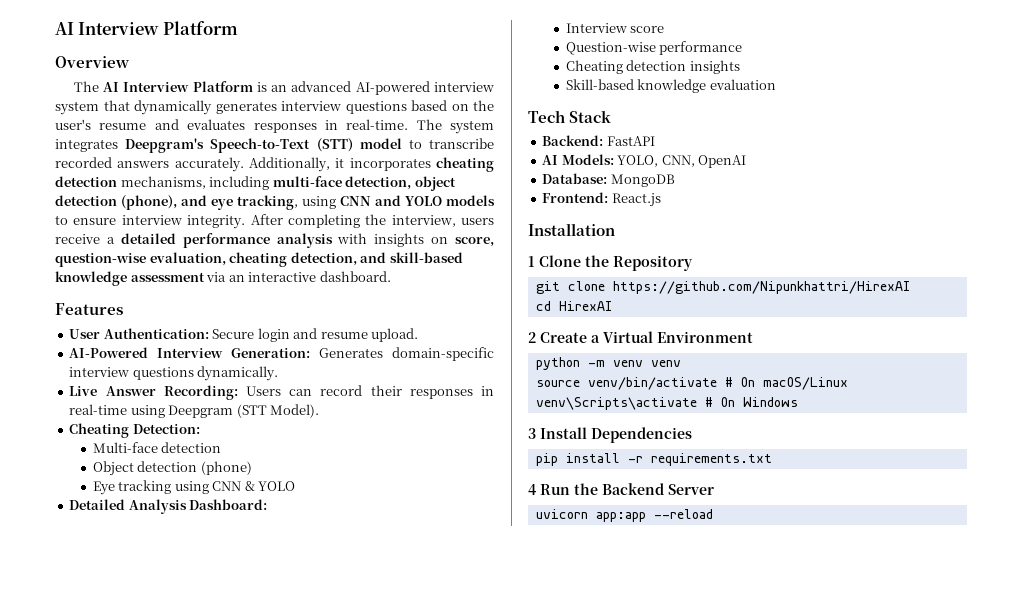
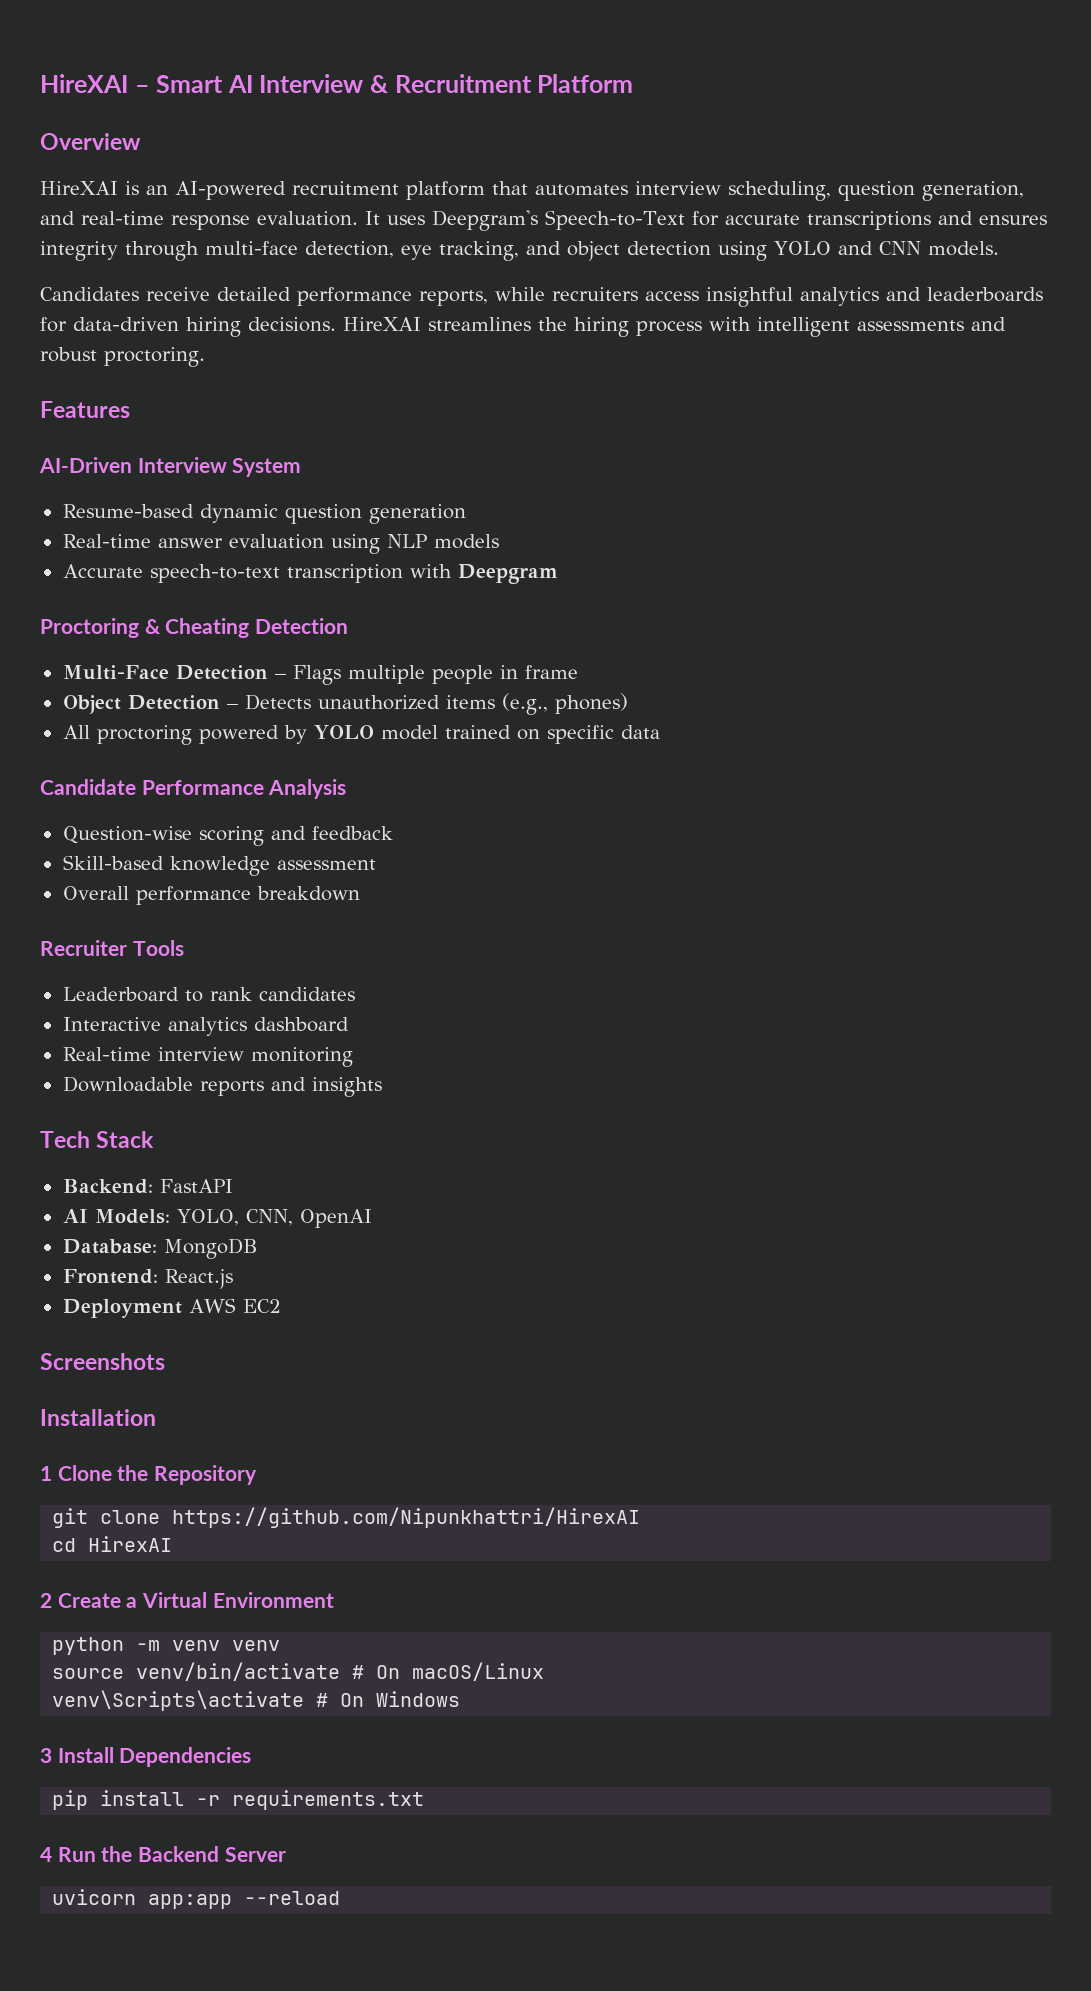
[55,21,238,35] [55,56,130,68] [73,81,494,95] [55,100,494,115] [55,119,494,134] [55,138,495,153] [55,157,494,172] [55,176,456,191] [55,195,495,210] [55,214,494,229] [55,233,494,248] [55,252,463,267] [55,271,391,286] [55,303,123,315] [69,328,419,342] [69,347,494,361] [69,366,279,381] [69,385,494,400] [69,404,320,418] [69,423,200,438] [92,442,222,453] [92,461,252,476] [92,480,296,495] [69,499,268,514] [565,23,665,33] [565,41,743,55] [565,60,740,74] [565,79,776,93] AI Interview Platform // Overview // The AI Interview Platform is an advanced AI-powered interview system that dynamically generates interview questions based on the user's resume and evaluates responses in real-time. The system integrates Deepgram's Speech-to-Text (STT) model to transcribe recorded answers accurately. Additionally, it incorporates cheating detection mechanisms, including multi-face detection, object detection (phone), and eye tracking, using CNN and YOLO models to ensure interview integrity. After completing the interview, users receive a detailed performance analysis with insights on score, question-wise evaluation, cheating detection, and skill-based knowledge assessment via an interactive dashboard. // Features // User Authentication: Secure login and resume upload. // AI-Powered Interview Generation: Generates domain-specific interview questions dynamically. // Live Answer Recording: Users can record their responses in real-time using Deepgram (STT Model). // Cheating Detection: // Multi-face detection // Object detection (phone) // Eye tracking using CNN & YOLO // Detailed Analysis Dashboard: // Interview score // Question-wise performance // Cheating detection insights // Skill-based knowledge evaluation -> [40,74,634,93] [40,133,141,150] [40,181,1024,201] [40,210,1047,231] [40,241,999,261] [40,287,1043,307] [40,317,1006,337] [40,347,205,367] [40,401,130,418] [39,457,302,477] [62,504,466,524] [62,534,499,554] [62,564,558,584] [40,618,349,638] [62,665,578,685] [62,693,628,715] [62,725,660,745] [40,779,347,799] [62,826,393,846] [62,855,376,876] [62,886,360,905] [40,940,184,956] [62,987,355,1002] [62,1017,349,1036] [62,1047,353,1067] [62,1076,382,1097] HireXAI – Smart AI Interview & Recruitment Platform // Overview // HireXAI is an AI-powered recruitment platform that automates interview scheduling, question generation, and real-time response evaluation. It uses Deepgram's Speech-to-Text for accurate transcriptions and ensures integrity through multi-face detection, eye tracking, and object detection using YOLO and CNN models. // Candidates receive detailed performance reports, while recruiters access insightful analytics and leaderboards for data-driven hiring decisions. HireXAI streamlines the hiring process with intelligent assessments and robust proctoring. // Features // AI-Driven Interview System // Resume-based dynamic question generation // Real-time answer evaluation using NLP models // Accurate speech-to-text transcription with Deepgram // Proctoring & Cheating Detection // Multi-Face Detection – Flags multiple people in frame // Object Detection – Detects unauthorized items (e.g., phones) // All proctoring powered by YOLO model trained on specific data // Candidate Performance Analysis // Question-wise scoring and feedback // Skill-based knowledge assessment // Overall performance breakdown // Recruiter Tools // Leaderboard to rank candidates // Interactive analytics dashboard // Real-time interview monitoring // Downloadable reports and insights
(661, 200) none -> [62,1298,281,1318] [40,1353,165,1370] // Deployment AWS EC2 // Screenshots

